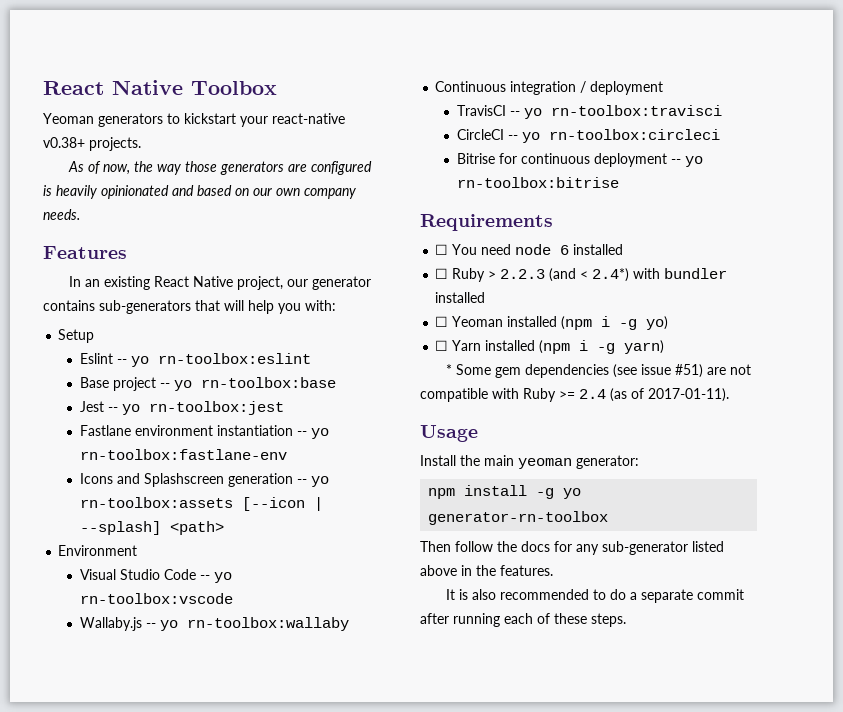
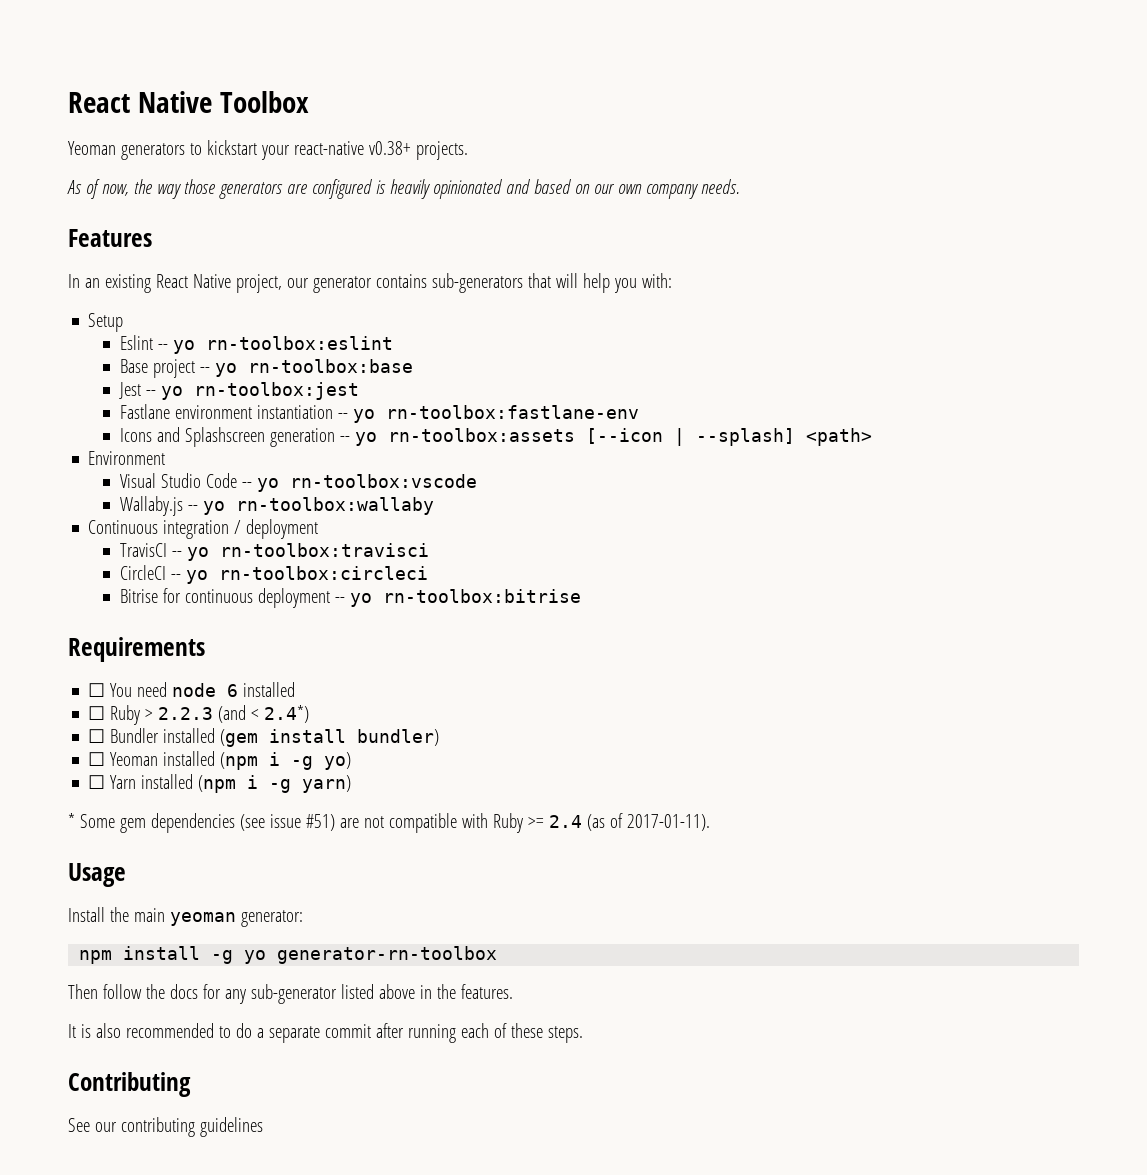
[633,268,728,279] [435,292,486,303] with bundler installed -> [88,728,440,747] // ☐ Bundler installed (gem install bundler)
(626, 620) none -> [68,1072,191,1097] [68,1117,263,1137] // Contributing // See our contributing guidelines

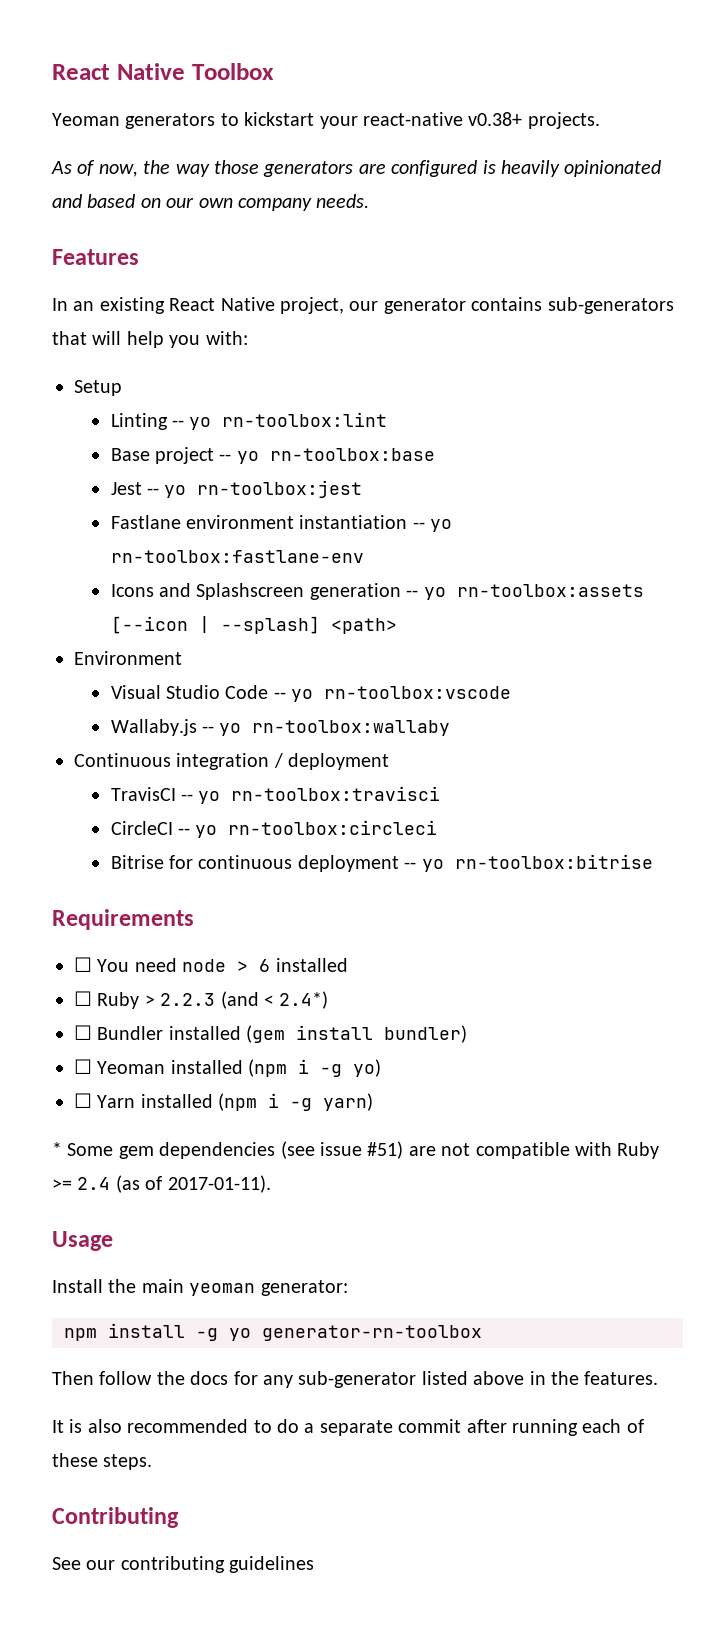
[119,335,393,354] Eslint -- yo rn-toolbox:eslint -> [110,412,388,430] Linting -- yo rn-toolbox:lint
(217, 690) none -> [237,961,249,972] >

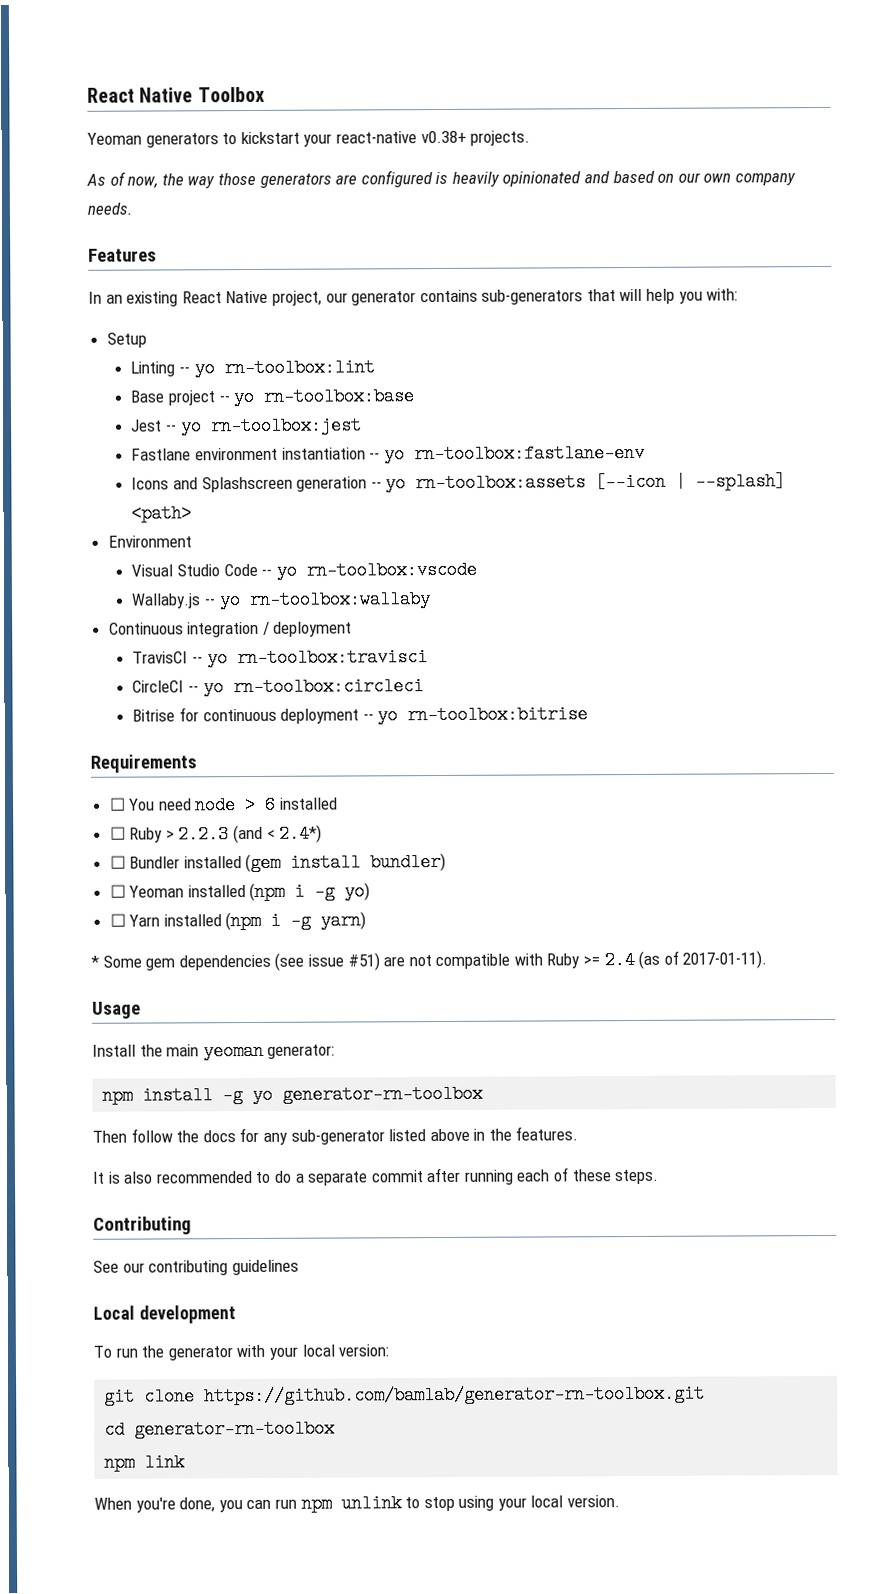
(315, 1564) none -> [93,1305,236,1324] [93,1344,390,1361] [104,1384,706,1406] [104,1419,336,1439] [104,1453,186,1472] [94,1494,621,1513] // Local development // To run the generator with your local version: // git clone https://github.com/bamlab/generator-rn-toolbox.git // cd generator-rn-toolbox // npm link // When you're done, you can run npm unlink to stop using your local version.

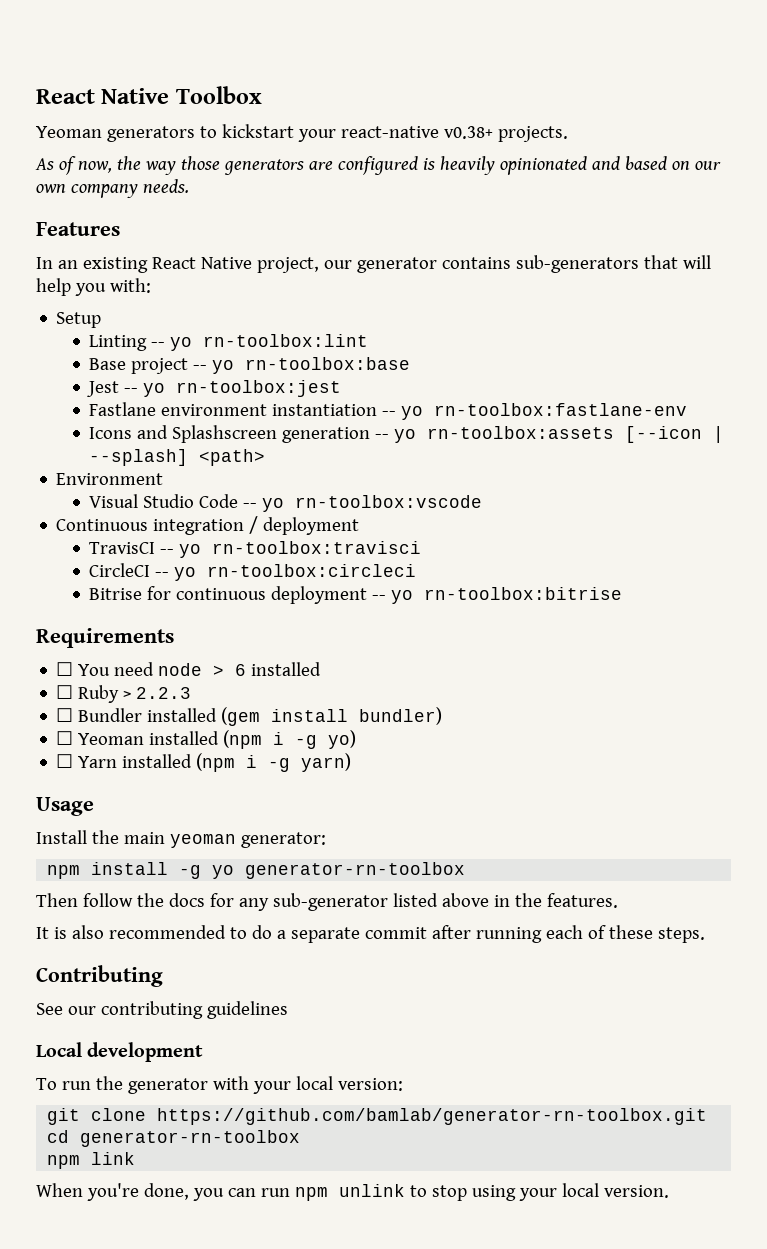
[131,590,431,610] // Wallaby.js -- yo rn-toolbox:wallaby -> (483, 501) none
[233,824,323,844] (and < 2.4*) -> (192, 693) none
[90,950,768,971] // * Some gem dependencies (see issue #51) are not compatible with Ruby >= 2.4 (as of 2017-01-11). -> (352, 762) none

